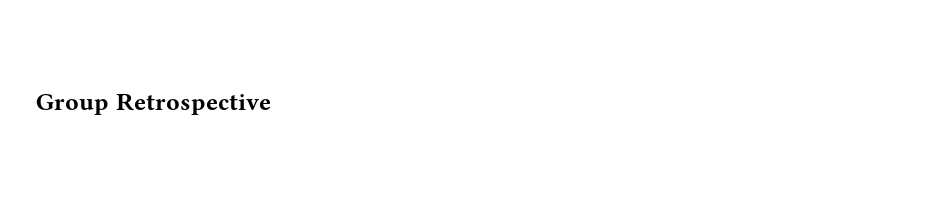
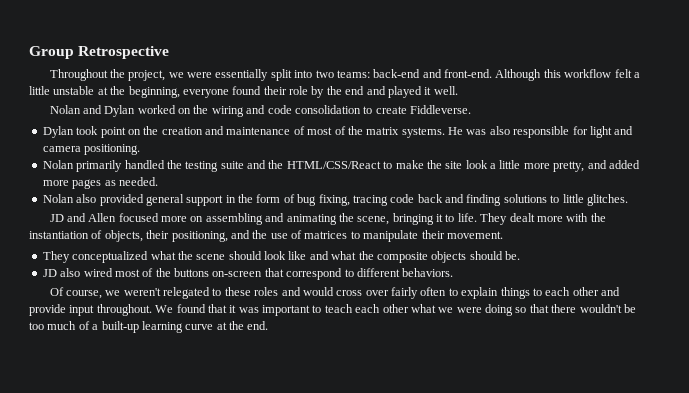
(271, 104) none -> [49,69,640,81] [29,86,458,98] [49,105,472,117] [42,126,634,138] [42,144,141,155] [42,160,640,172] [42,177,158,189] [42,194,628,206] [49,213,606,225] [29,230,503,242] [42,251,520,263] [42,268,454,280] [49,287,621,299] [29,304,636,316] [29,321,269,333] // Throughout the project, we were essentially split into two teams: back-end and front-end. Although this workflow felt a little unstable at the beginning, everyone found their role by the end and played it well. // Nolan and Dylan worked on the wiring and code consolidation to create Fiddleverse. // Dylan took point on the creation and maintenance of most of the matrix systems. He was also responsible for light and camera positioning. // Nolan primarily handled the testing suite and the HTML/CSS/React to make the site look a little more pretty, and added more pages as needed. // Nolan also provided general support in the form of bug fixing, tracing code back and finding solutions to little glitches. // JD and Allen focused more on assembling and animating the scene, bringing it to life. They dealt more with the instantiation of objects, their positioning, and the use of matrices to manipulate their movement. // They conceptualized what the scene should look like and what the composite objects should be. // JD also wired most of the buttons on-screen that correspond to different behaviors. // Of course, we weren't relegated to these roles and would cross over fairly often to explain things to each other and provide input throughout. We found that it was important to teach each other what we were doing so that there wouldn't be too much of a built-up learning curve at the end.

